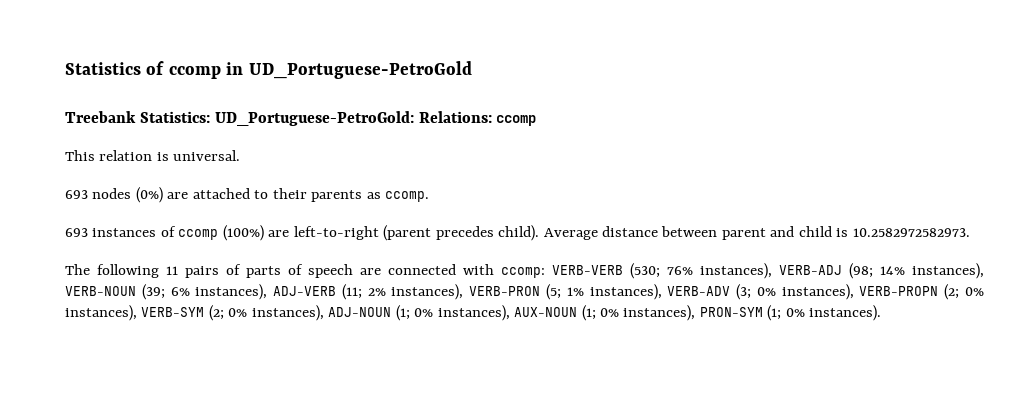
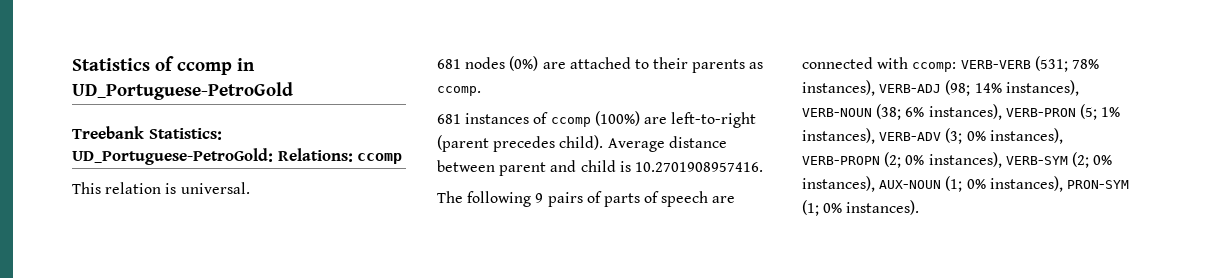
[65,190,88,199] 693 -> [437,59,461,69] 681
[65,228,88,237] 693 -> [437,114,461,124] 681
[852,228,970,237] 10.2582972582973. -> [634,162,763,172] 10.2701908957416.
[166,266,178,275] 11 -> [535,193,544,203] 9
[630,263,693,279] (530; 76% -> [1034,56,1099,72] (531; 78%
[141,284,165,300] (39; -> [876,104,902,120] (38;
[273,284,464,300] ADJ-VERB (11; 2% instances), -> (1002, 112) none
[328,305,510,321] ADJ-NOUN (1; 0% instances), -> (875, 184) none

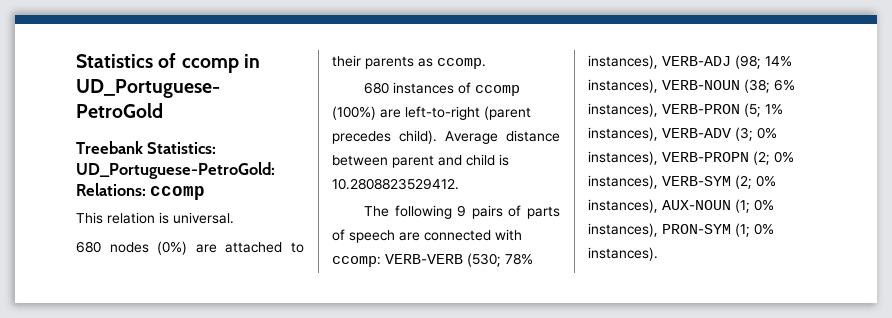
[437,59,461,69] 681 -> [76,241,101,253] 680
[437,114,461,124] 681 -> [364,82,390,94] 680
[634,162,763,172] 10.2701908957416. -> [332,178,459,190] 10.2808823529412.
[1034,56,1068,72] (531; -> [467,253,501,267] (530;

